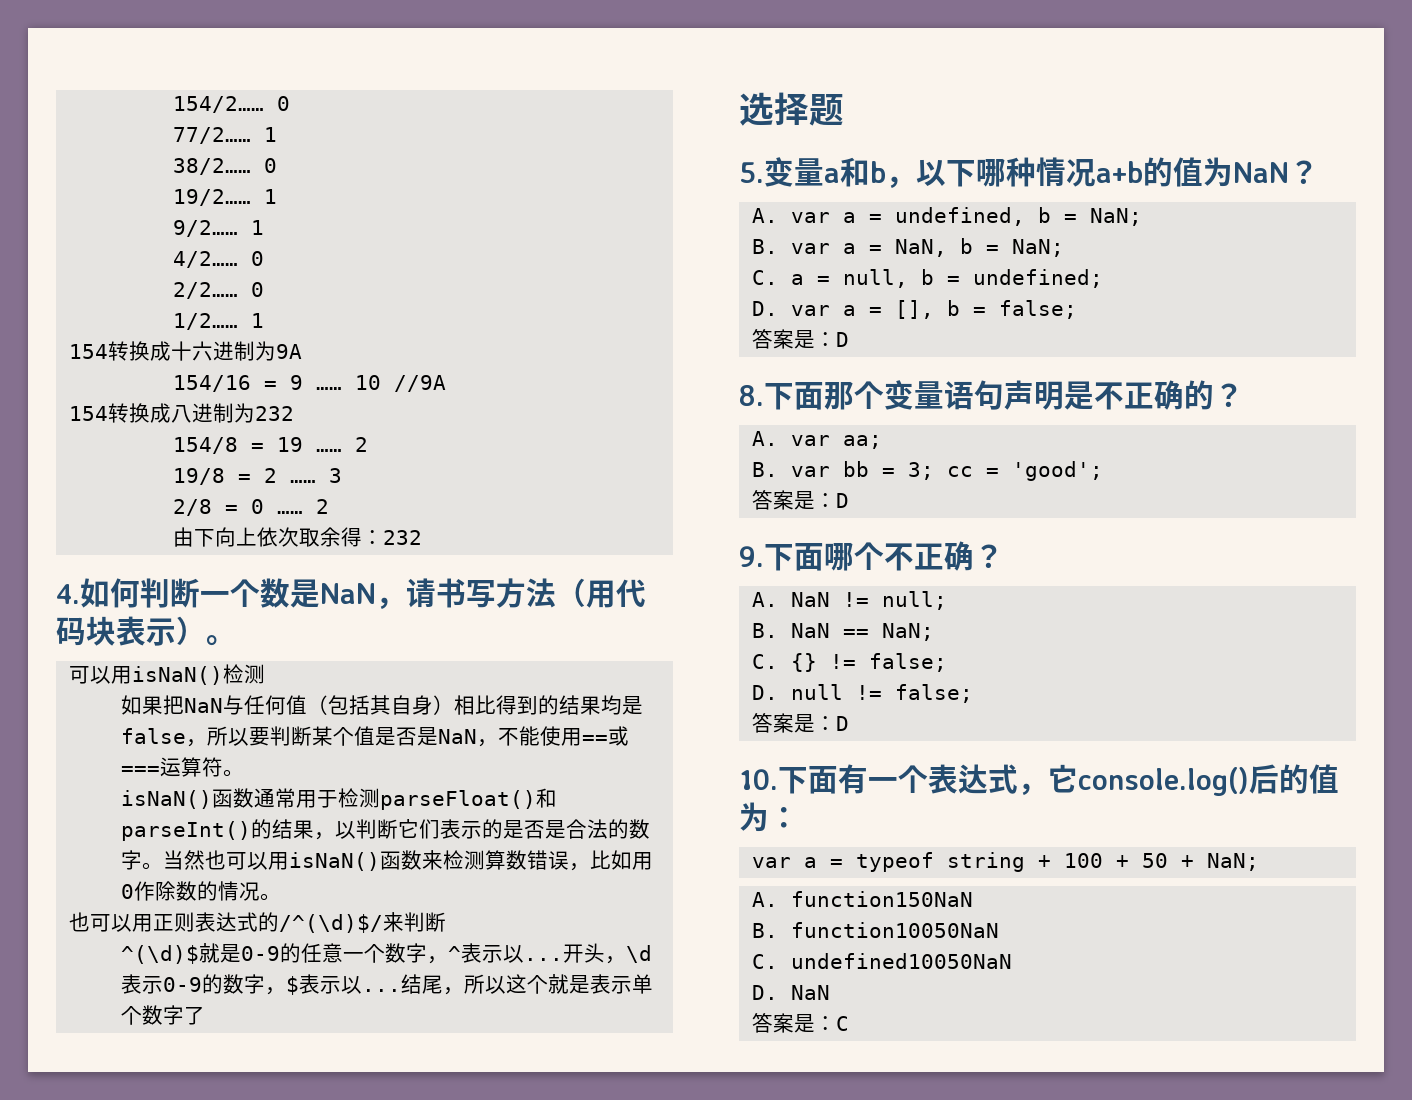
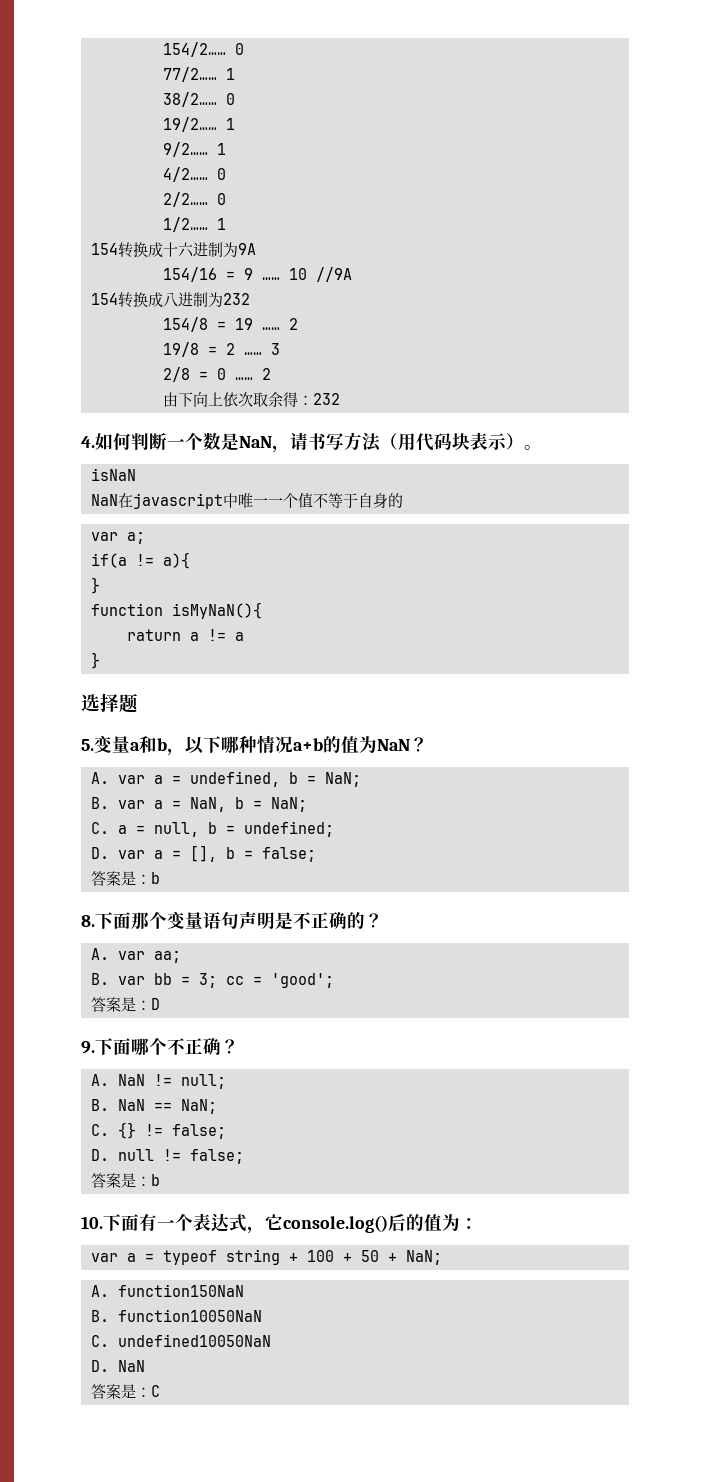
[69,664,266,685] [121,695,644,715] [121,726,630,747] [121,757,245,777] [121,788,558,810] [121,819,651,841] [121,850,654,871] [121,881,282,901] [69,912,447,933] [121,943,653,964] [121,974,654,995] [121,1005,206,1025] 可以用isNaN()检测 // 如果把NaN与任何值（包括其自身）相比得到的结果均是false，所以要判断某个值是否是NaN，不能使用==或===运算符。 // isNaN()函数通常用于检测parseFloat()和parseInt()的结果，以判断它们表示的是否是合法的数字。当然也可以用isNaN()函数来检测算数错误，比如用0作除数的情况。 // 也可以用正则表达式的/^(\d)$/来判断 // ^(\d)$就是0-9的任意一个数字，^表示以...开头，\d表示0-9的数字，$表示以...结尾，所以这个就是表示单个数字了 -> [90,468,136,481] [90,492,403,509] [90,532,145,544] [90,552,190,569] [90,577,100,594] [90,602,262,619] [126,629,244,641] [90,652,100,669] isNaN // NaN在javascript中唯一一个值不等于自身的 // var a; // if(a != a){ // } // function isMyNaN(){ // raturn a != a // }
[836,332,850,347] D -> [150,872,160,884] b
[836,716,850,731] D -> [150,1174,160,1186] b

